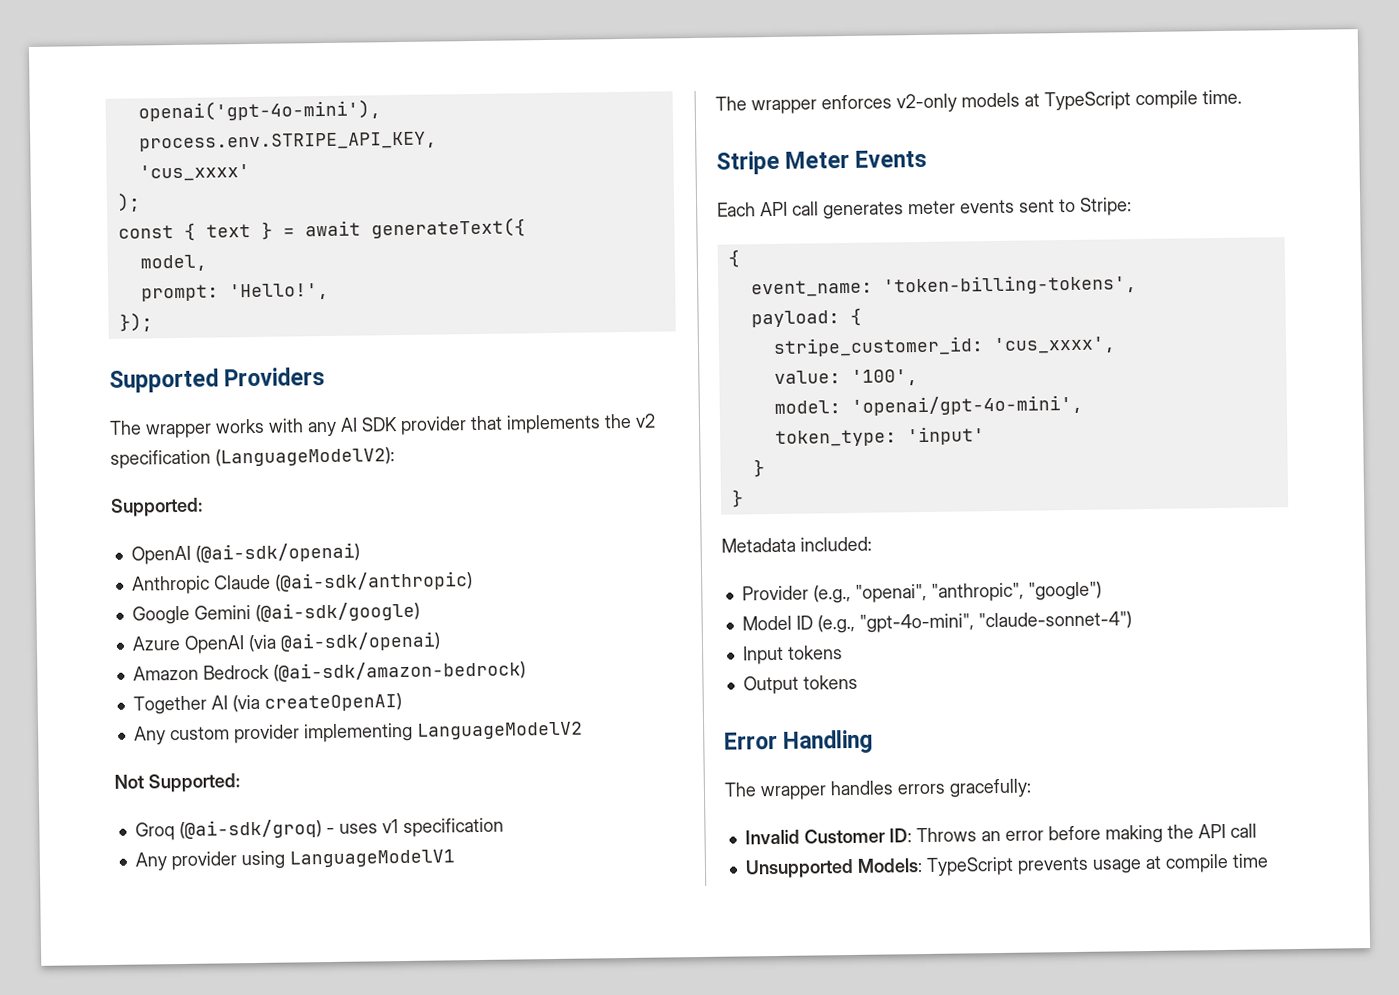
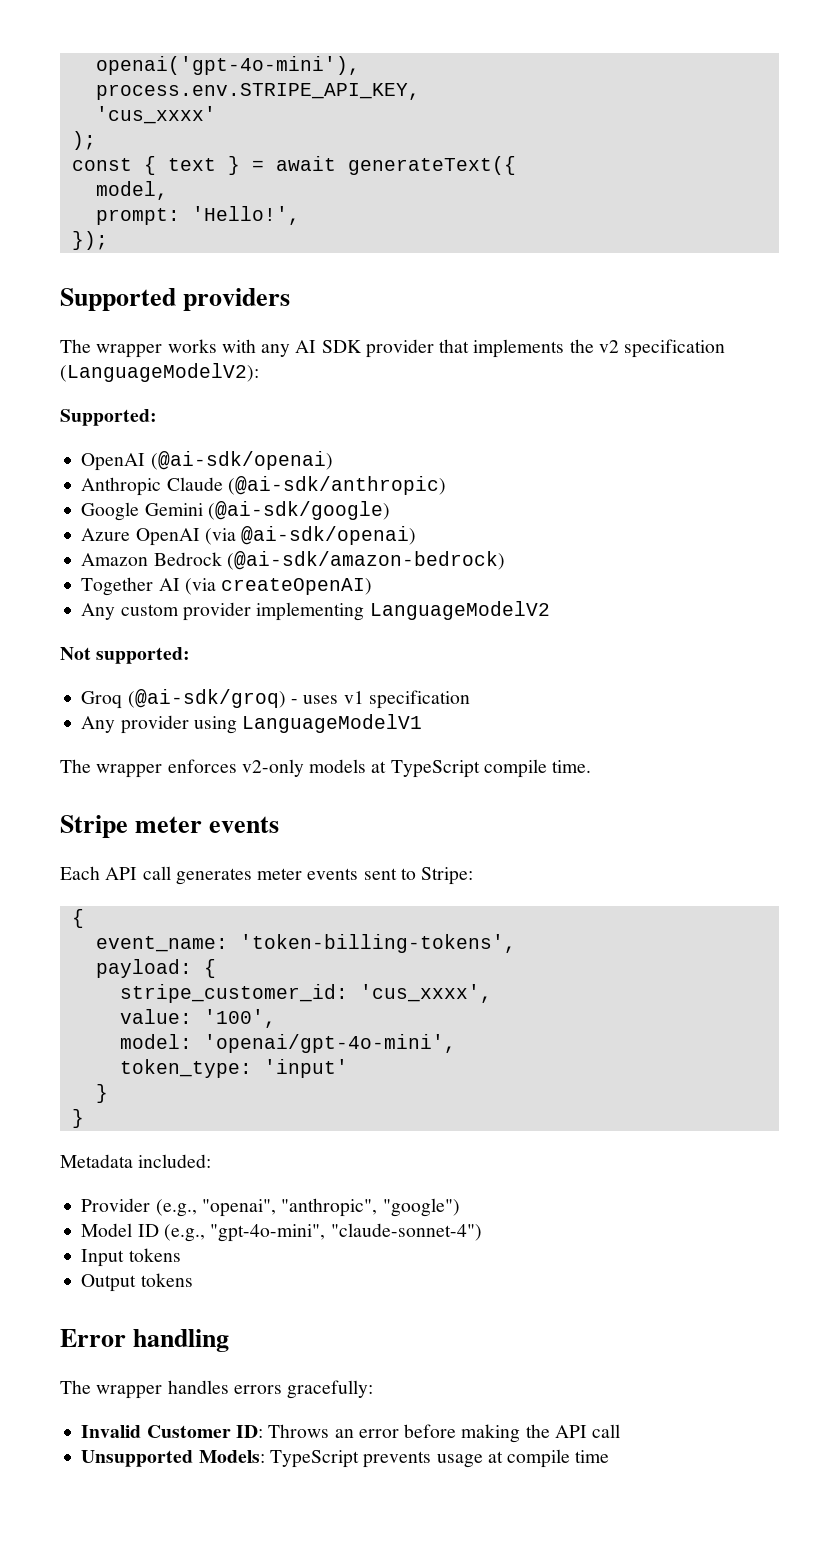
[224,367,326,387] Providers -> [183,288,291,311] providers
[148,773,240,793] Supported: -> [96,647,191,664] supported:
[785,149,928,169] Meter Events -> [135,816,280,833] meter events
[783,729,874,754] Handling -> [133,1329,230,1352] handling

